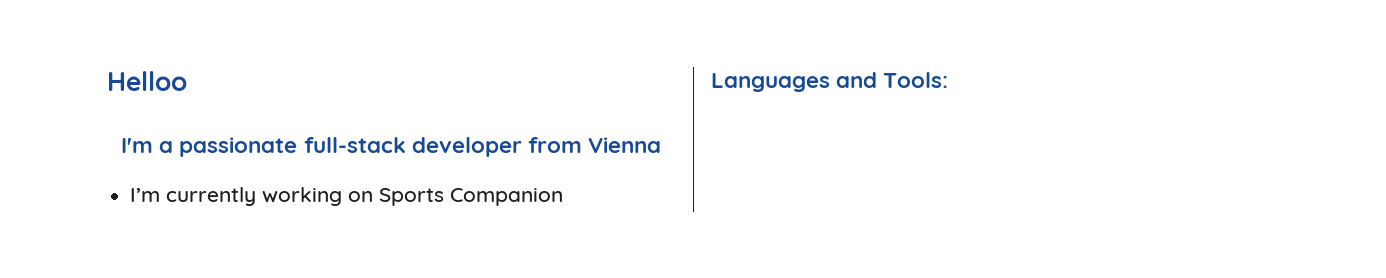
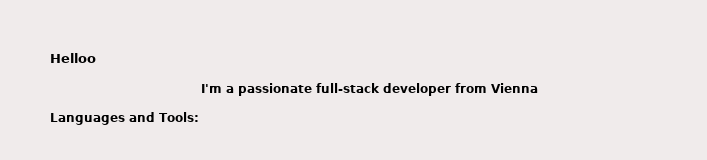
[130,187,564,206] // I’m currently working on Sports Companion -> (538, 88) none

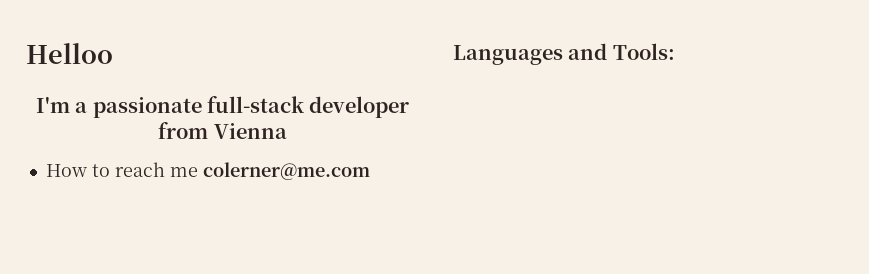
(538, 88) none -> [45,162,370,180] // How to reach me colerner@me.com

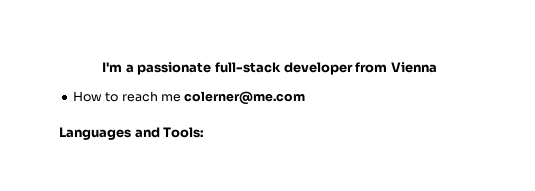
[26,43,113,64] Helloo // -> (102, 67) none

